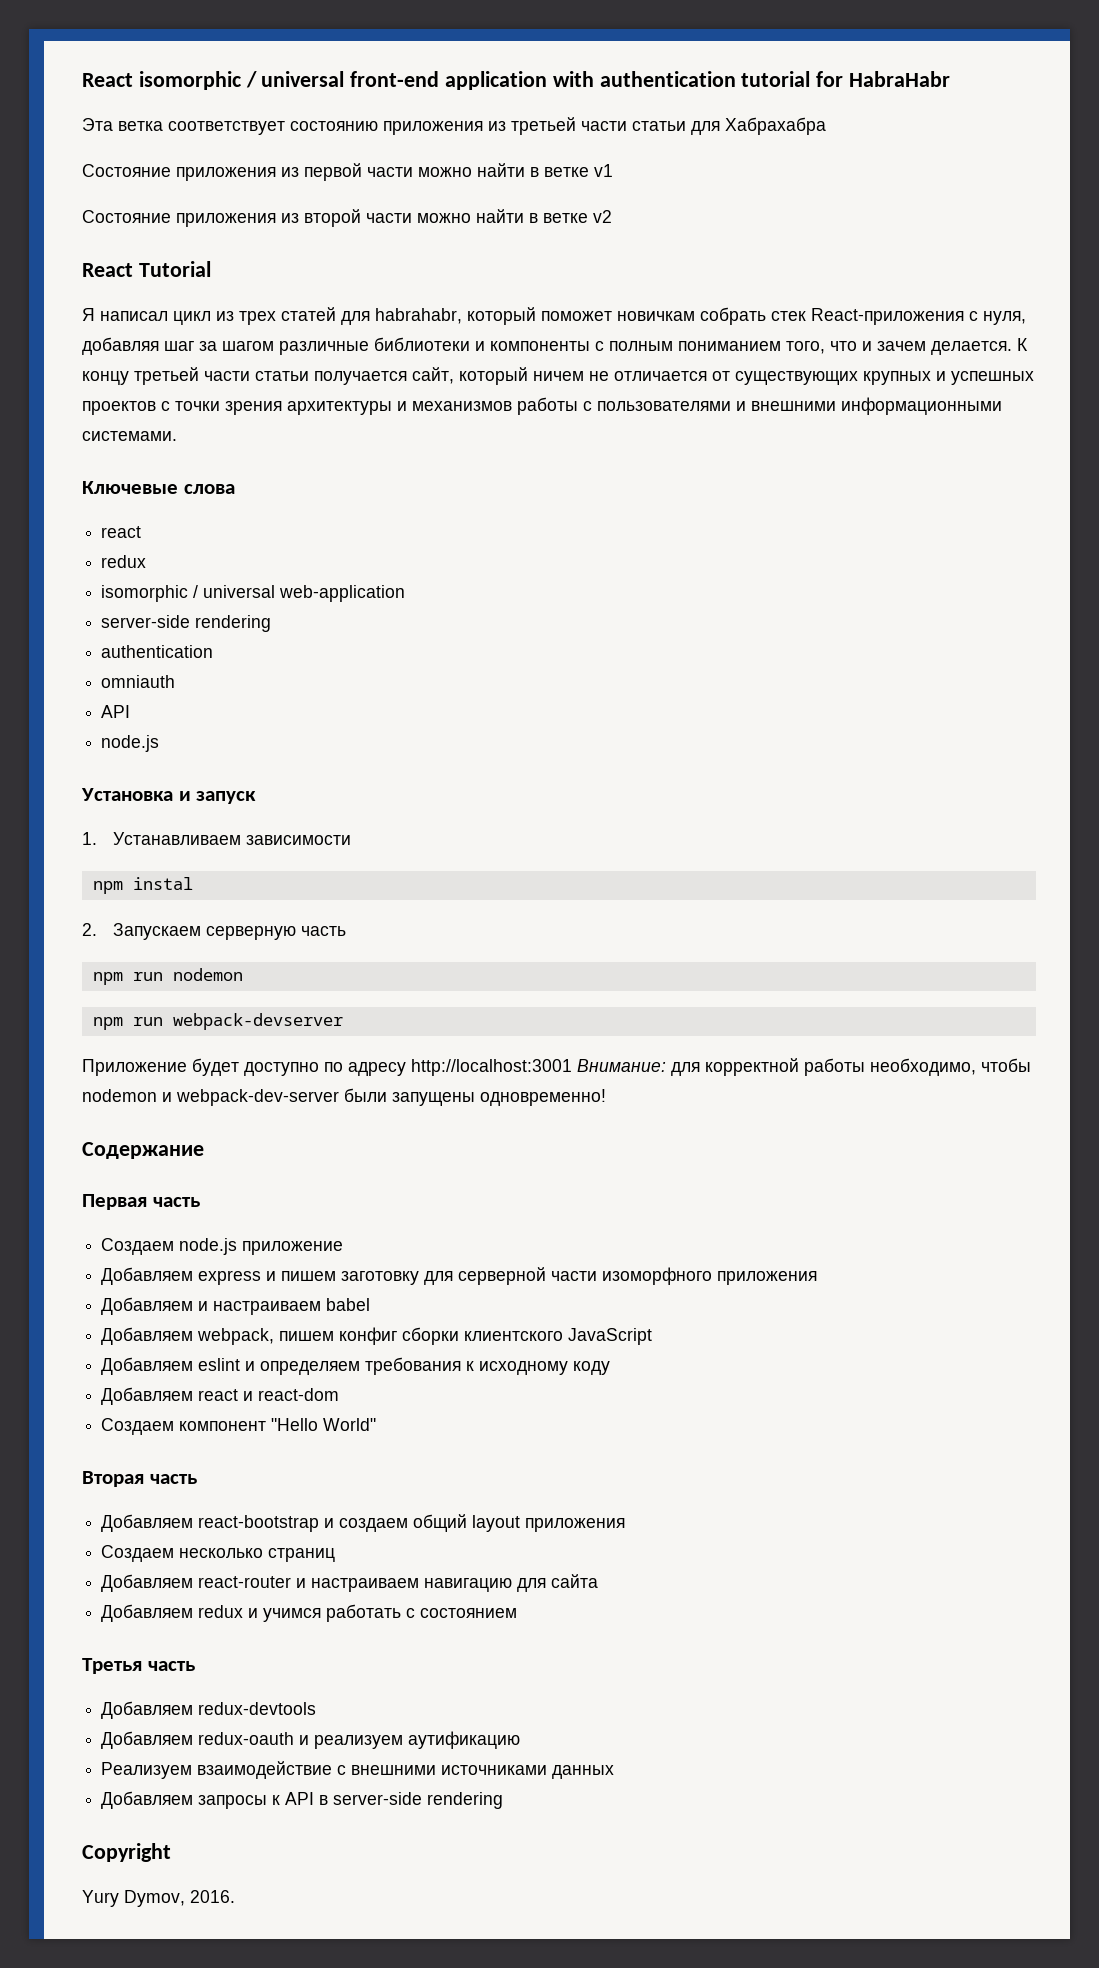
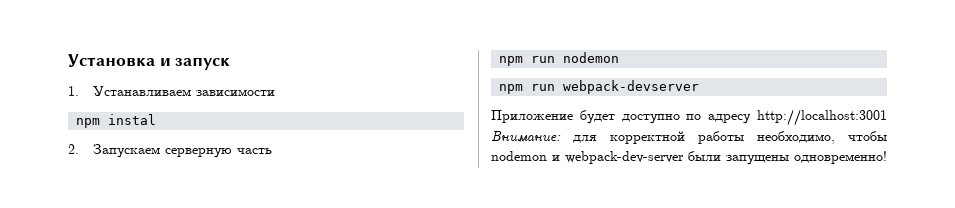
[82,71,951,90] [82,117,826,135] [82,163,613,181] [82,209,612,227] [82,261,211,277] [82,307,1026,325] [82,337,1028,355] [82,367,1034,385] [82,397,1002,415] [82,431,177,441] [82,481,235,494] [101,526,142,538] [101,555,147,568] [101,585,406,602] [101,615,272,632] [101,645,214,658] [101,675,176,688] [101,705,131,718] [101,735,160,752] React isomorphic / universal front-end application with authentication tutorial for HabraHabr // Эта ветка соответствует состоянию приложения из третьей части статьи для Хабрахабра // Состояние приложения из первой части можно найти в ветке v1 // Состояние приложения из второй части можно найти в ветке v2 // React Tutorial // Я написал цикл из трех статей для habrahabr, который поможет новичкам собрать стек React-приложения с нуля, добавляя шаг за шагом различные библиотеки и компоненты с полным пониманием того, что и зачем делается. К концу третьей части статьи получается сайт, который ничем не отличается от существующих крупных и успешных проектов с точки зрения архитектуры и механизмов работы с пользователями и внешними информационными системами. // Ключевые слова // react // redux // isomorphic / universal web-application // server-side rendering // authentication // omniauth // API // node.js // -> (68, 60) none
[82,1142,204,1159] [82,1194,200,1210] [101,1238,344,1255] [101,1267,818,1285] [101,1297,371,1315] [101,1327,653,1345] [101,1357,611,1375] [101,1387,340,1405] [101,1418,377,1435] [82,1471,197,1487] [101,1514,626,1532] [101,1545,336,1562] [101,1574,599,1592] [101,1604,518,1622] [82,1658,195,1674] [101,1701,317,1719] [101,1731,521,1749] [101,1761,615,1779] [101,1791,504,1809] [82,1843,171,1862] [82,1890,235,1907] // Содержание // Первая часть // Создаем node.js приложение // Добавляем express и пишем заготовку для серверной части изоморфного приложения // Добавляем и настраиваем babel // Добавляем webpack, пишем конфиг сборки клиентского JavaScript // Добавляем eslint и определяем требования к исходному коду // Добавляем react и react-dom // Создаем компонент "Hello World" // Вторая часть // Добавляем react-bootstrap и создаем общий layout приложения // Создаем несколько страниц // Добавляем react-router и настраиваем навигацию для сайта // Добавляем redux и учимся работать с состоянием // Третья часть // Добавляем redux-devtools // Добавляем redux-oauth и реализуем аутификацию // Реализуем взаимодействие с внешними источниками данных // Добавляем запросы к API в server-side rendering // Copyright // Yury Dymov, 2016. -> (887, 157) none

